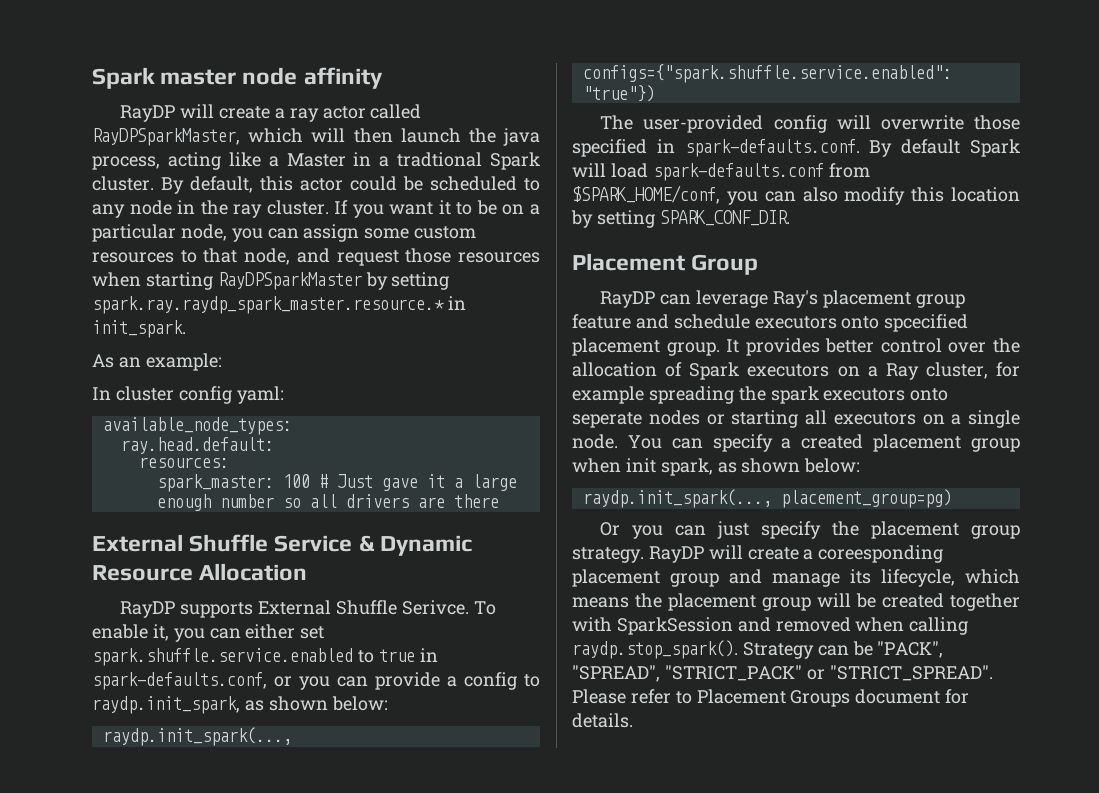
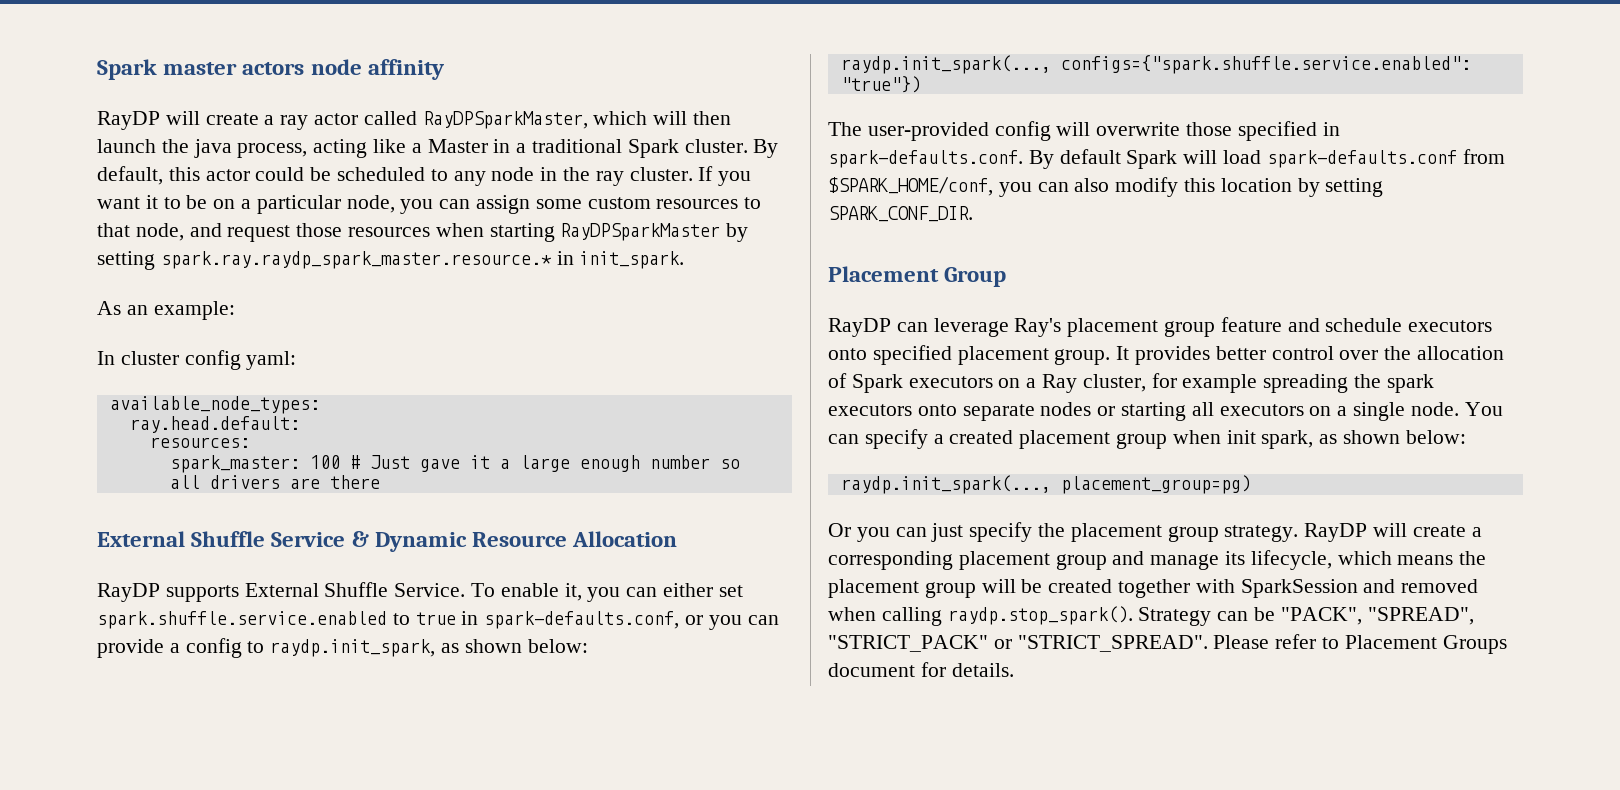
(237, 77) none -> [242,62,305,75] actors
[397,152,483,167] tradtional -> [532,139,623,153] traditional
[401,600,469,615] Serivce. -> [394,583,466,597] Service.
[884,314,969,332] spcecified -> [872,345,952,365] specified
[572,412,642,428] seperate -> [962,404,1035,421] separate
[818,545,944,563] coreesponding -> [828,551,953,570] corresponding

